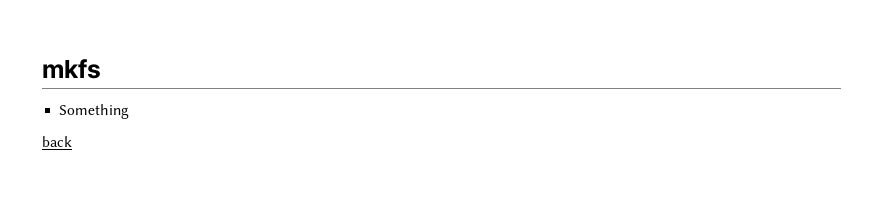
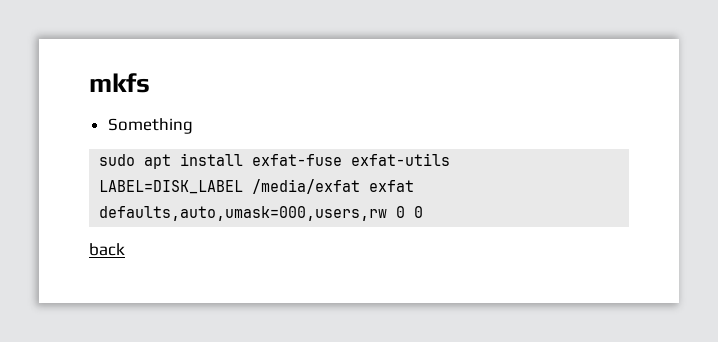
(130, 111) none -> [99,153,451,169] [99,179,415,194] [99,206,424,221] // sudo apt install exfat-fuse exfat-utils // LABEL=DISK_LABEL /media/exfat exfat defaults,auto,umask=000,users,rw 0 0

